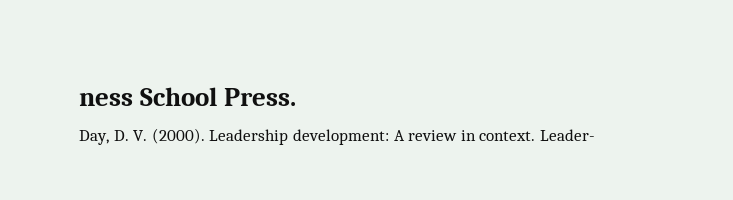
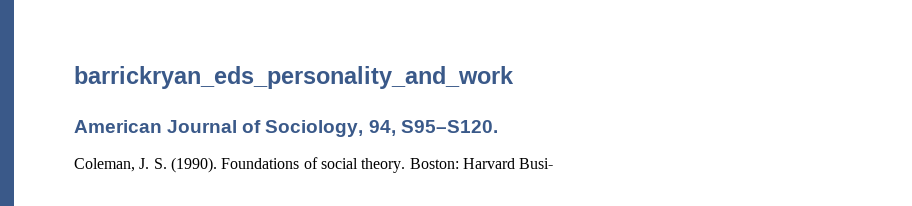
[79,87,297,106] [79,128,595,145] ness School Press. // Day, D. V. (2000). Leadership development: A review in context. Leader- -> [74,66,514,89] [74,120,498,137] [74,157,554,173] barrickryan_eds_personality_and_work // American Journal of Sociology, 94, S95–S120. // Coleman, J. S. (1990). Foundations of social theory. Boston: Harvard Busi-

